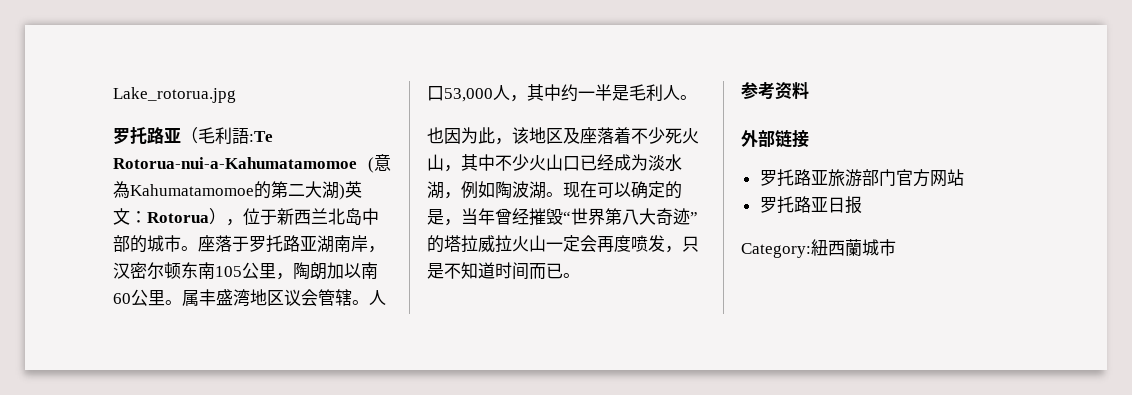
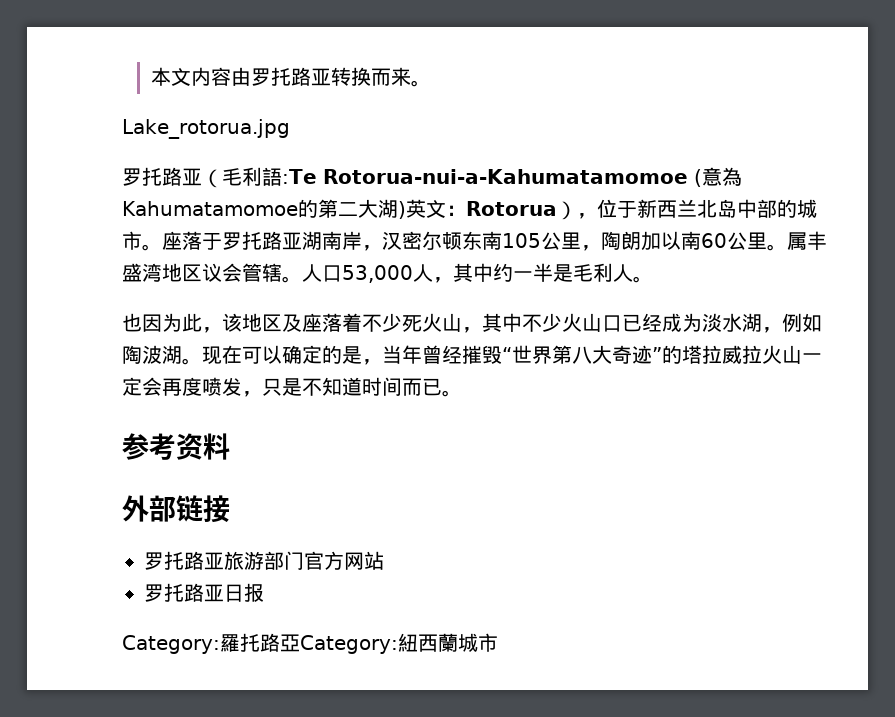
(113, 95) none -> [151,67,432,87] 本文内容由罗托路亚转换而来。 //
(811, 250) none -> [219,633,398,654] 羅托路亞Category:

